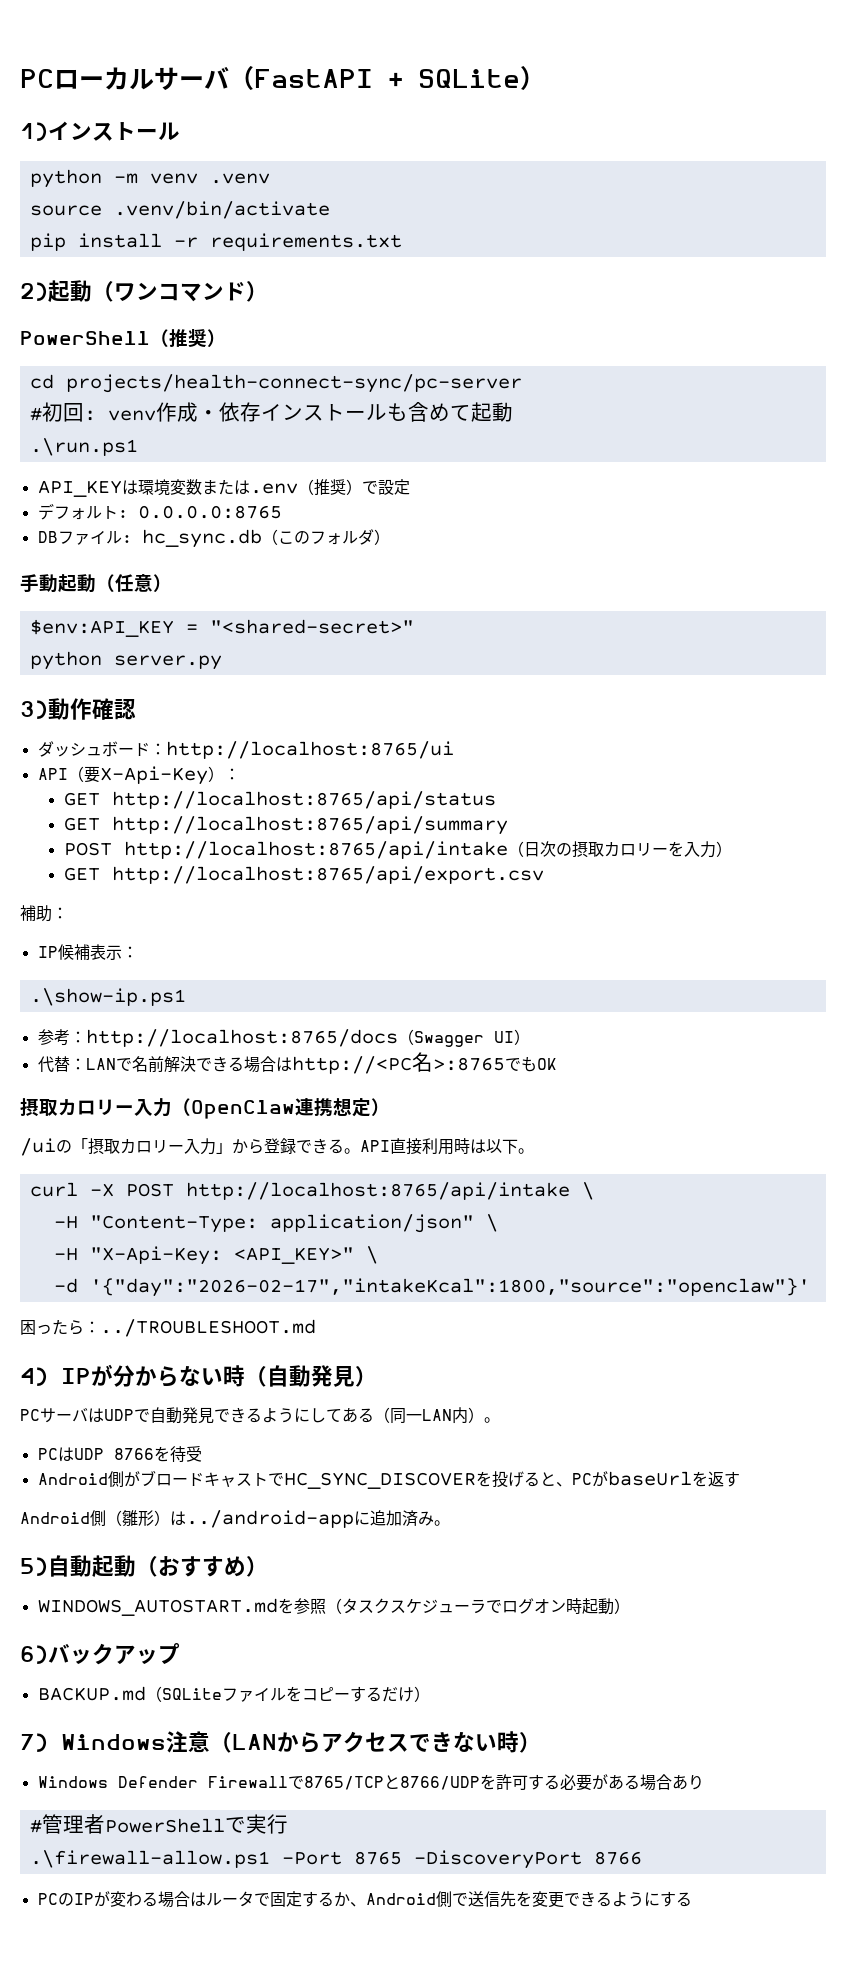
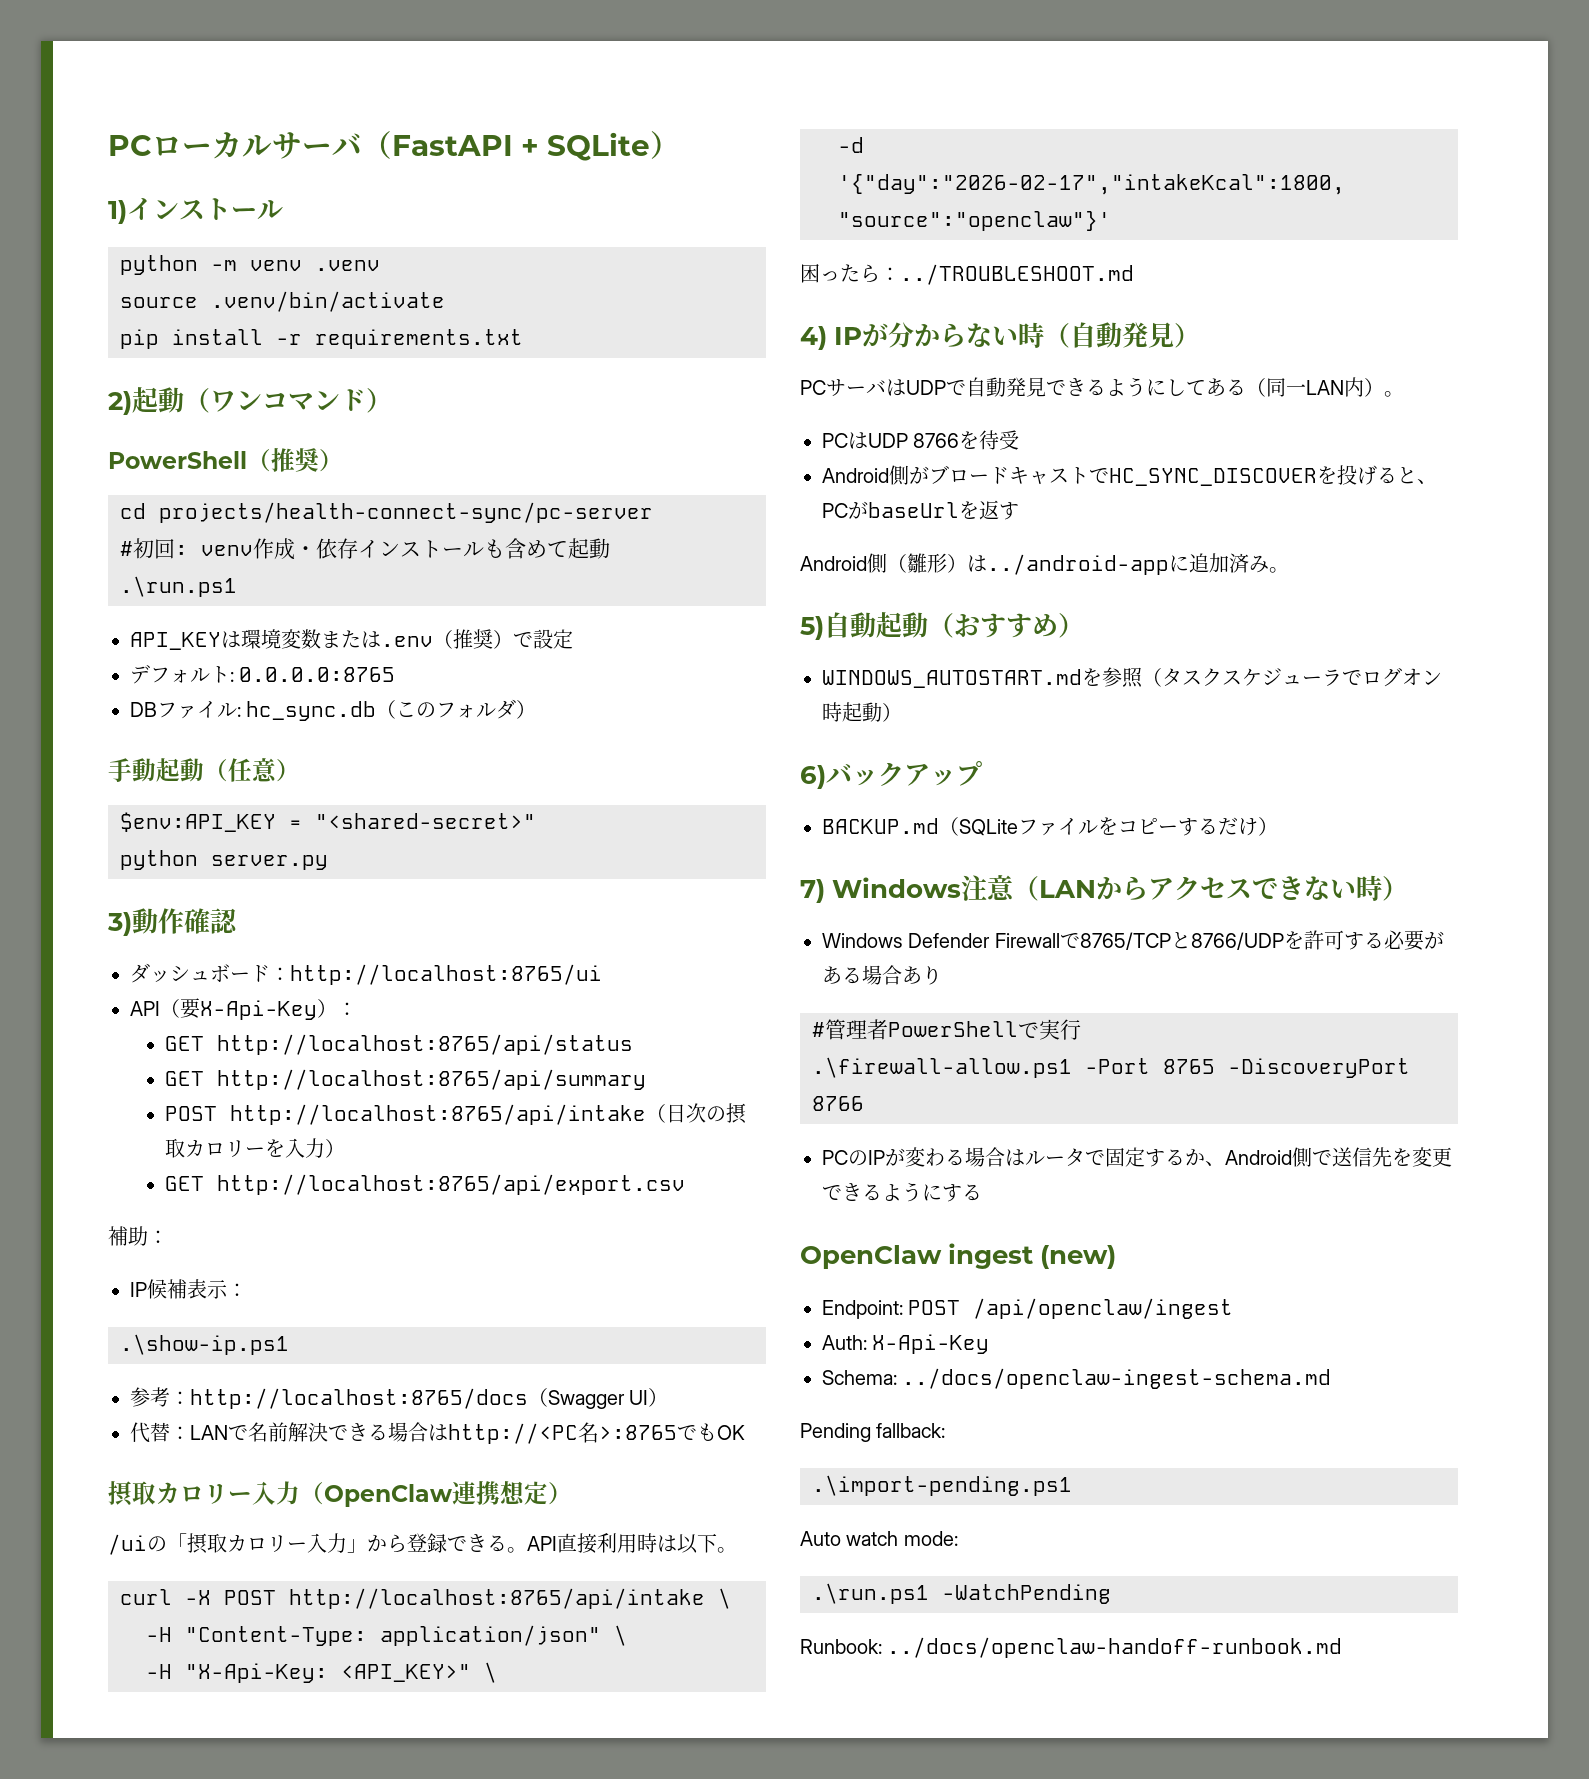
(692, 1899) none -> [800,1243,1117,1269] [822,1298,1234,1319] [822,1334,990,1354] [822,1368,1332,1389] [800,1423,946,1442] [812,1475,1072,1496] [800,1531,958,1546] [812,1583,1111,1604] [800,1637,1343,1658] // OpenClaw ingest (new) // Endpoint: POST /api/openclaw/ingest // Auth: X-Api-Key // Schema: ../docs/openclaw-ingest-schema.md // Pending fallback: // .\import-pending.ps1 // Auto watch mode: // .\run.ps1 -WatchPending // Runbook: ../docs/openclaw-handoff-runbook.md

